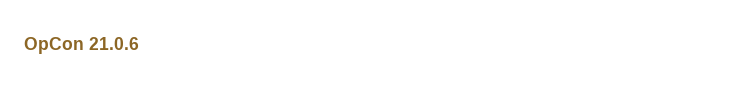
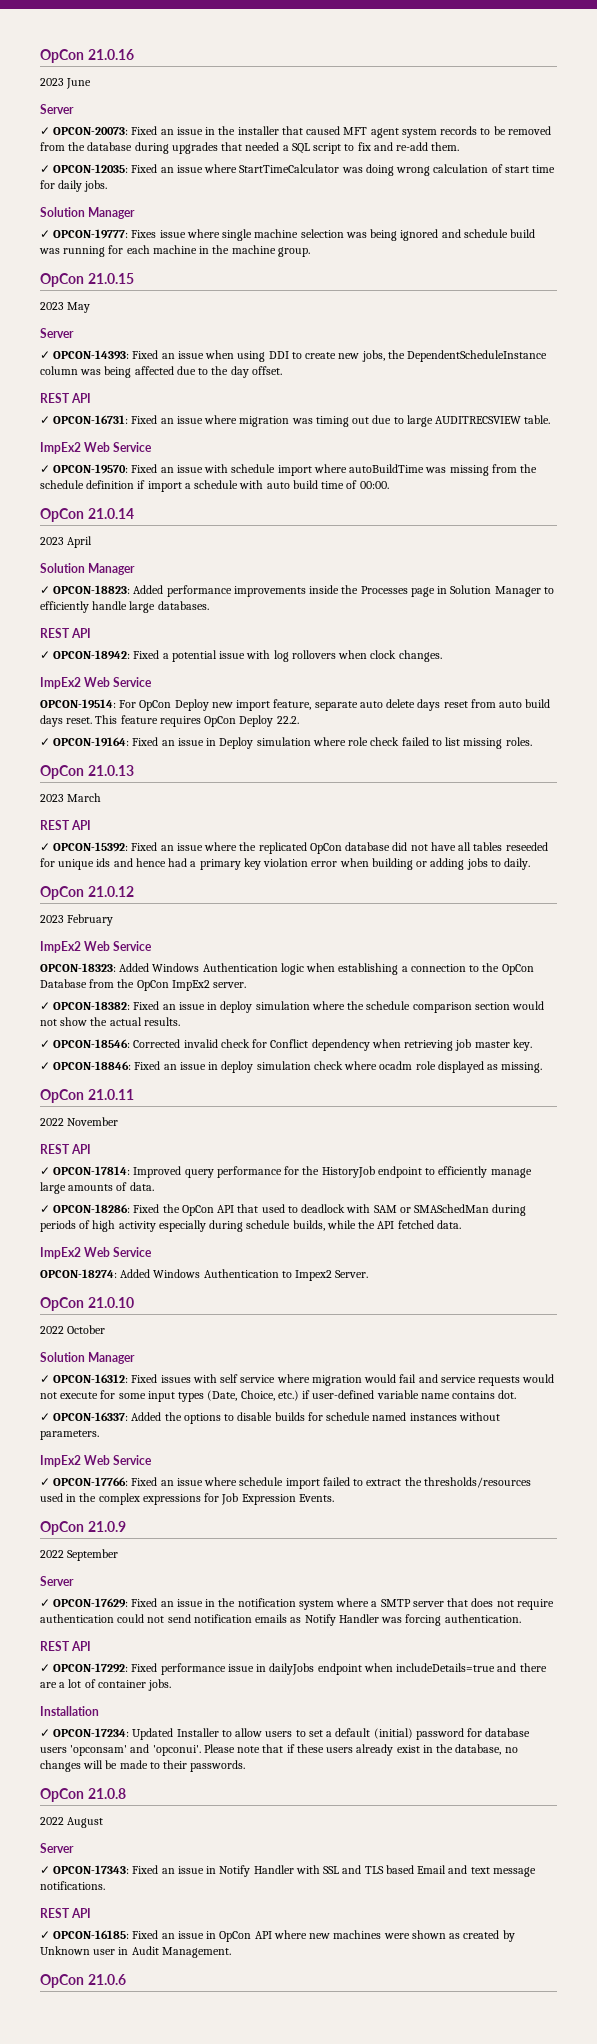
[24,37,84,54] OpCon -> [40,49,134,63] [40,78,92,89] [40,104,74,114] [40,126,551,138] [40,142,460,154] [40,164,556,176] [40,180,108,192] [40,207,136,219] [40,229,536,241] [39,245,310,257] [40,273,134,287] [40,302,91,313] [40,328,74,338] [40,350,548,362] [40,366,282,378] [40,393,92,403] [40,415,551,427] [40,442,153,454] [40,464,538,476] [40,480,389,492] [40,508,134,522] [40,536,93,548] [40,563,136,575] [40,585,554,597] [40,601,209,613] [40,628,92,638] [40,650,442,662] [40,677,153,689] [40,699,551,711] [40,715,299,727] [40,737,532,749] [40,765,134,779] [40,793,102,802] [40,820,92,830] [40,842,548,854] [40,858,531,870] [40,886,134,900] [40,914,114,926] [40,941,153,953] [40,963,534,975] [40,979,247,991] [40,1001,545,1013] [40,1017,180,1026] [40,1039,532,1051] [40,1061,543,1073] [40,1089,134,1103] [40,1117,119,1126] [40,1144,92,1154] [40,1166,532,1178] [40,1182,154,1194] [40,1204,527,1216] [40,1220,461,1232] [40,1247,153,1259] [40,1269,369,1281] [40,1297,134,1311] [40,1325,106,1334] [40,1352,136,1364] [40,1374,555,1386] [40,1390,517,1402] [40,1412,500,1424] [40,1430,99,1440] [40,1455,153,1467] [40,1477,531,1489] [40,1493,334,1505] [40,1521,126,1535] [40,1549,119,1561] [40,1576,74,1586] [40,1598,554,1610] [40,1614,521,1626] [40,1641,92,1651] [40,1663,547,1675] [40,1679,172,1691] [40,1706,99,1716] [40,1728,531,1740] [40,1744,518,1756] [40,1760,246,1772] [40,1788,126,1802] [40,1817,104,1828] [40,1843,74,1853] [40,1865,536,1877] [40,1881,105,1890] [40,1908,92,1918] [40,1930,515,1942] [40,1946,231,1958] [40,1974,84,1988] OpCon 21.0.16 // 2023 June // Server // ✓ OPCON-20073: Fixed an issue in the installer that caused MFT agent system records to be removed from the database during upgrades that needed a SQL script to fix and re-add them. // ✓ OPCON-12035: Fixed an issue where StartTimeCalculator was doing wrong calculation of start time for daily jobs. // Solution Manager // ✓ OPCON-19777: Fixes issue where single machine selection was being ignored and schedule build was running for each machine in the machine group. // OpCon 21.0.15 // 2023 May // Server // ✓ OPCON-14393: Fixed an issue when using DDI to create new jobs, the DependentScheduleInstance column was being affected due to the day offset. // REST API // ✓ OPCON-16731: Fixed an issue where migration was timing out due to large AUDITRECSVIEW table. // ImpEx2 Web Service // ✓ OPCON-19570: Fixed an issue with schedule import where autoBuildTime was missing from the schedule definition if import a schedule with auto build time of 00:00. // OpCon 21.0.14 // 2023 April // Solution Manager // ✓ OPCON-18823: Added performance improvements inside the Processes page in Solution Manager to efficiently handle large databases. // REST API // ✓ OPCON-18942: Fixed a potential issue with log rollovers when clock changes. // ImpEx2 Web Service // OPCON-19514: For OpCon Deploy new import feature, separate auto delete days reset from auto build days reset. This feature requires OpCon Deploy 22.2. // ✓ OPCON-19164: Fixed an issue in Deploy simulation where role check failed to list missing roles. // OpCon 21.0.13 // 2023 March // REST API // ✓ OPCON-15392: Fixed an issue where the replicated OpCon database did not have all tables reseeded for unique ids and hence had a primary key violation error when building or adding jobs to daily. // OpCon 21.0.12 // 2023 February // ImpEx2 Web Service // OPCON-18323: Added Windows Authentication logic when establishing a connection to the OpCon Database from the OpCon ImpEx2 server. // ✓ OPCON-18382: Fixed an issue in deploy simulation where the schedule comparison section would not show the actual results. // ✓ OPCON-18546: Corrected invalid check for Conflict dependency when retrieving job master key. // ✓ OPCON-18846: Fixed an issue in deploy simulation check where ocadm role displayed as missing. // OpCon 21.0.11 // 2022 November // REST API // ✓ OPCON-17814: Improved query performance for the HistoryJob endpoint to efficiently manage large amounts of data. // ✓ OPCON-18286: Fixed the OpCon API that used to deadlock with SAM or SMASchedMan during periods of high activity especially during schedule builds, while the API fetched data. // ImpEx2 Web Service // OPCON-18274: Added Windows Authentication to Impex2 Server. // OpCon 21.0.10 // 2022 October // Solution Manager // ✓ OPCON-16312: Fixed issues with self service where migration would fail and service requests would not execute for some input types (Date, Choice, etc.) if user-defined variable name contains dot. // ✓ OPCON-16337: Added the options to disable builds for schedule named instances without parameters. // ImpEx2 Web Service // ✓ OPCON-17766: Fixed an issue where schedule import failed to extract the thresholds/resources used in the complex expressions for Job Expression Events. // OpCon 21.0.9 // 2022 September // Server // ✓ OPCON-17629: Fixed an issue in the notification system where a SMTP server that does not require authentication could not send notification emails as Notify Handler was forcing authentication. // REST API // ✓ OPCON-17292: Fixed performance issue in dailyJobs endpoint when includeDetails=true and there are a lot of container jobs. // Installation // ✓ OPCON-17234: Updated Installer to allow users to set a default (initial) password for database users 'opconsam' and 'opconui'. Please note that if these users already exist in the database, no changes will be made to their passwords. // OpCon 21.0.8 // 2022 August // Server // ✓ OPCON-17343: Fixed an issue in Notify Handler with SSL and TLS based Email and text message notifications. // REST API // ✓ OPCON-16185: Fixed an issue in OpCon API where new machines were shown as created by Unknown user in Audit Management. // OpCon

